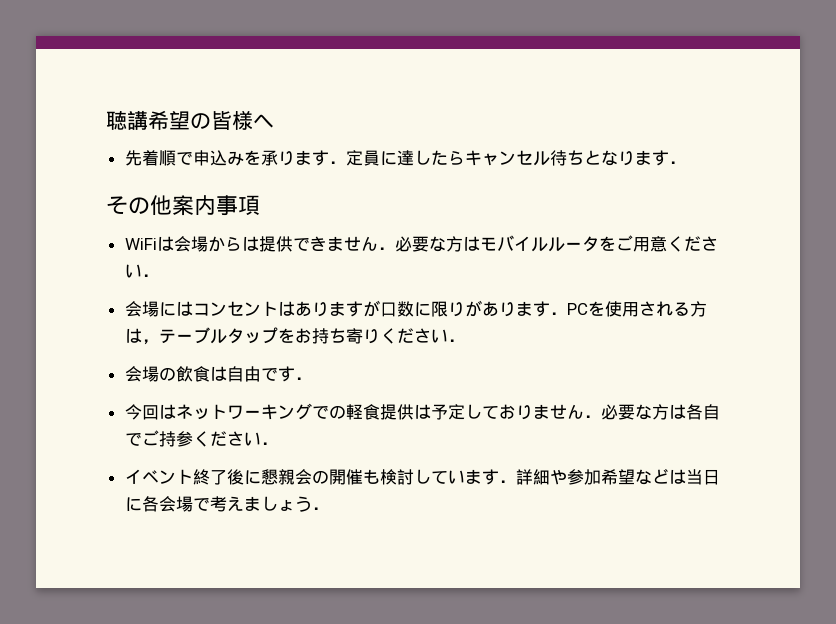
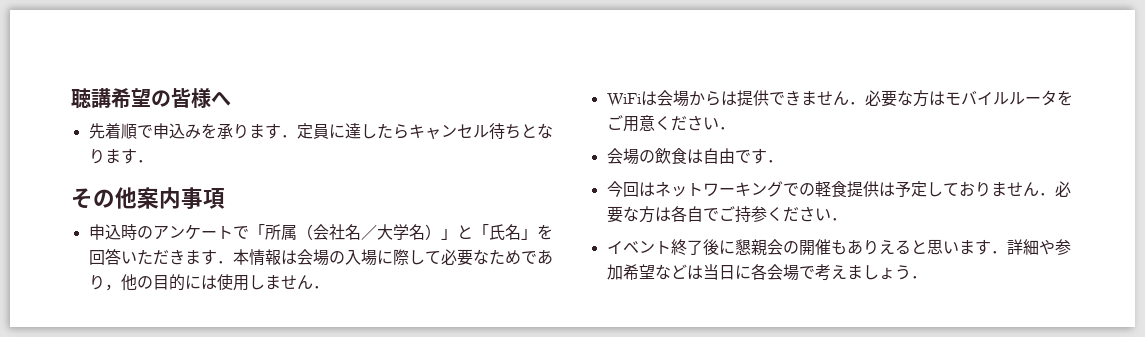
(260, 205) none -> [88,224,553,240] [88,249,553,266] [88,274,329,291] // 申込時のアンケートで「所属（会社名／大学名）」と「氏名」を回答いただきます．本情報は会場の入場に際して必要なためであり，他の目的には使用しません．
[124,300,707,317] [124,327,465,345] // 会場にはコンセントはありますが口数に限りがあります．PCを使用される方は，テーブルタップをお持ち寄りください． -> (735, 128) none
[379,469,448,485] 検討して -> [846,239,943,255] ありえると思

